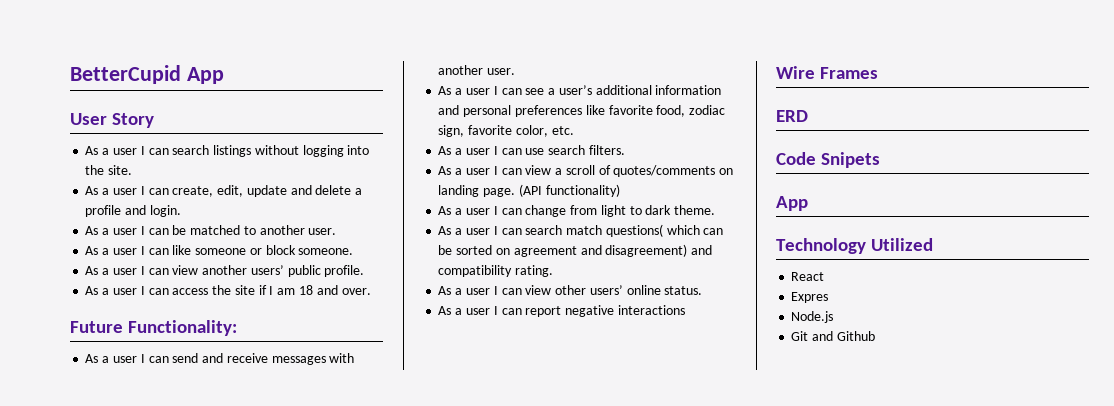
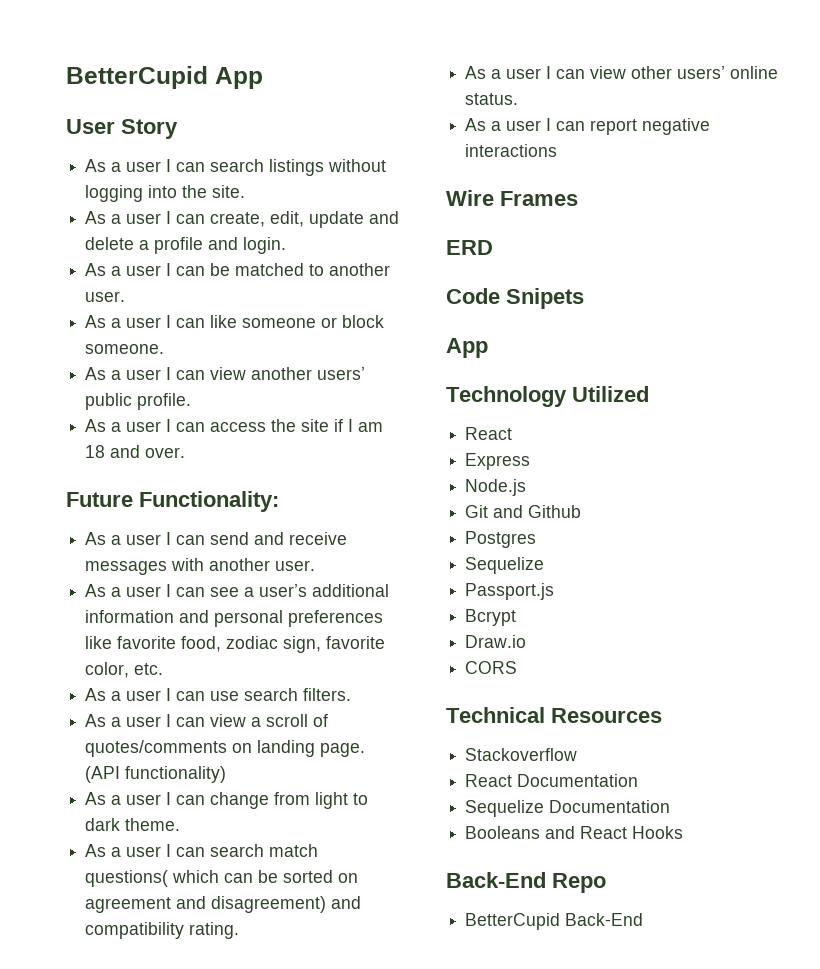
[791,292,829,303] Expres -> [465,453,531,470] Express
(875, 336) none -> [465,531,537,548] [465,557,545,574] [465,583,555,600] [465,609,517,626] [465,635,527,648] [465,661,518,674] [446,707,662,723] [465,748,578,761] [465,774,639,787] [465,800,671,817] [465,826,684,839] [446,872,606,893] [465,913,644,930] // Postgres // Sequelize // Passport.js // Bcrypt // Draw.io // CORS // Technical Resources // Stackoverflow // React Documentation // Sequelize Documentation // Booleans and React Hooks // Back-End Repo // BetterCupid Back-End

